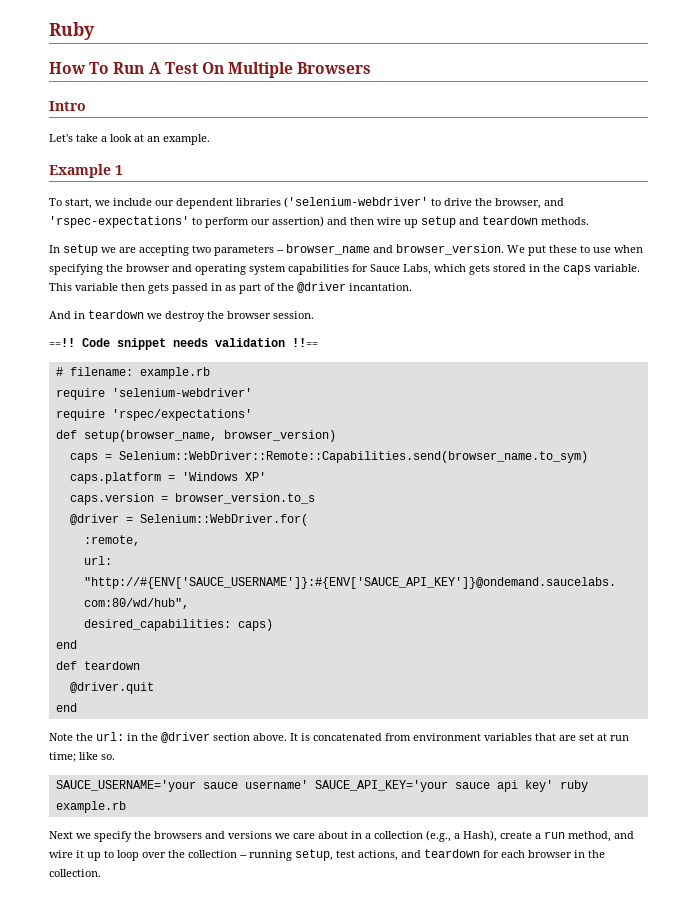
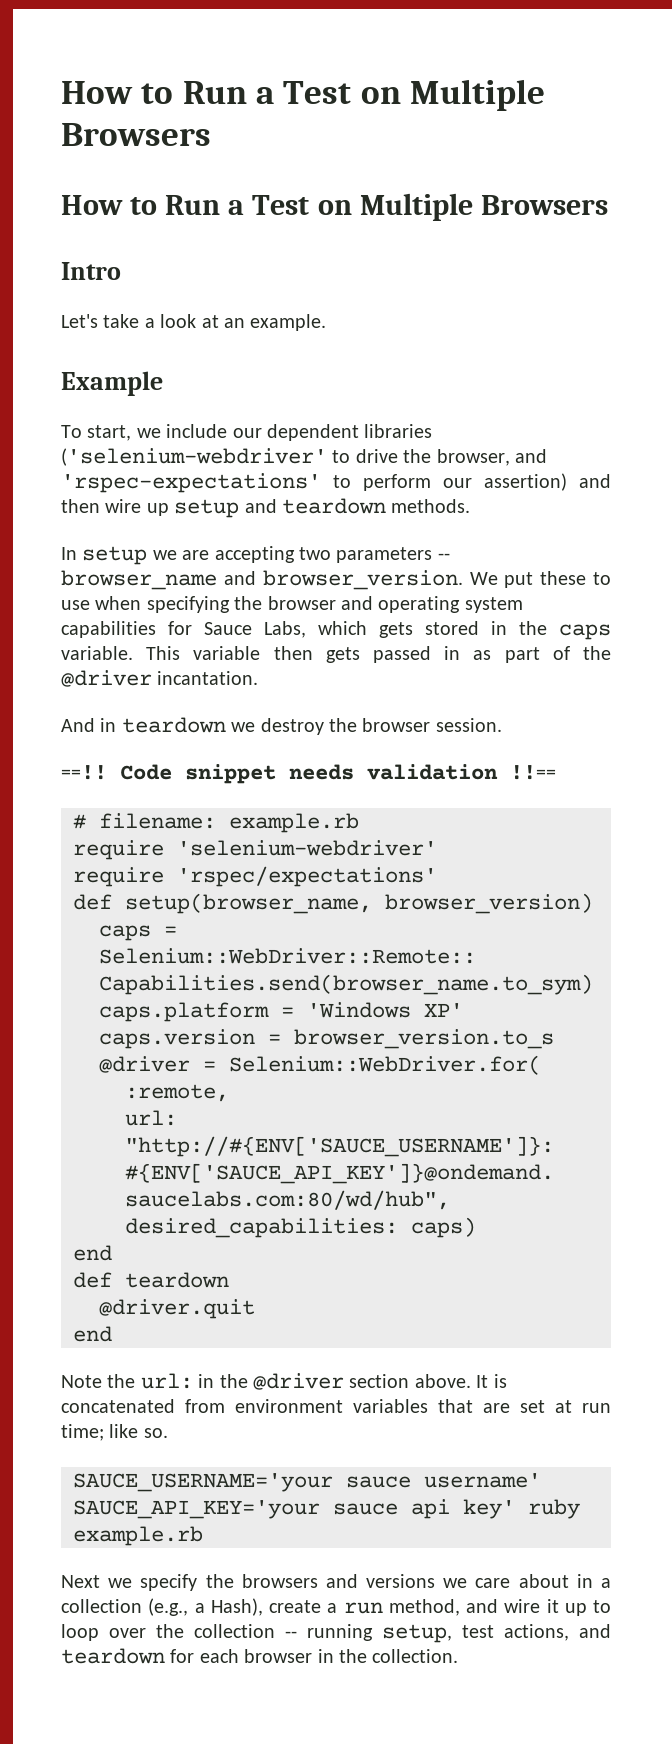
[49,22,95,40] [49,62,224,74] Ruby // How To Run A Test On -> [61,79,545,111] [61,123,211,146] [61,195,352,215] How to Run a Test on Multiple Browsers // How to Run a Test on
[115,165,123,175] 1 -> (163, 383) none

